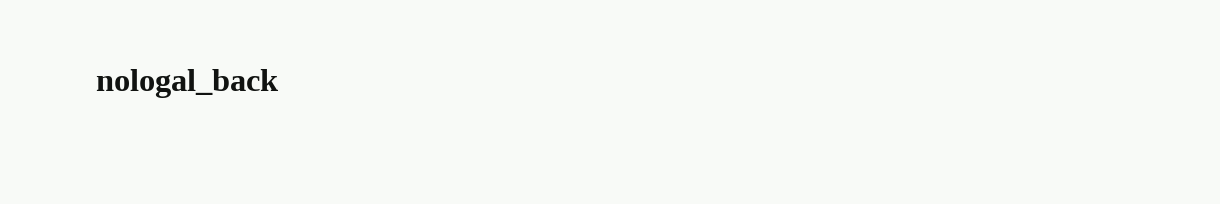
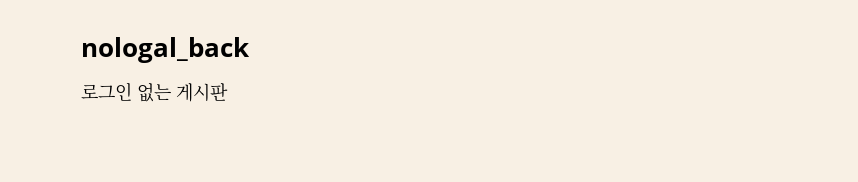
(279, 83) none -> [81,82,228,102] // 로그인 없는 게시판

